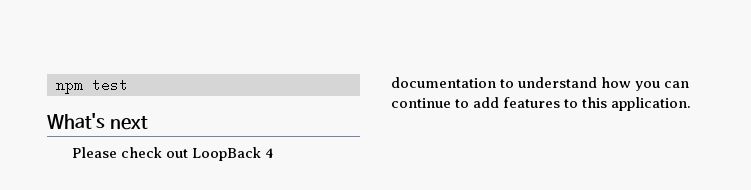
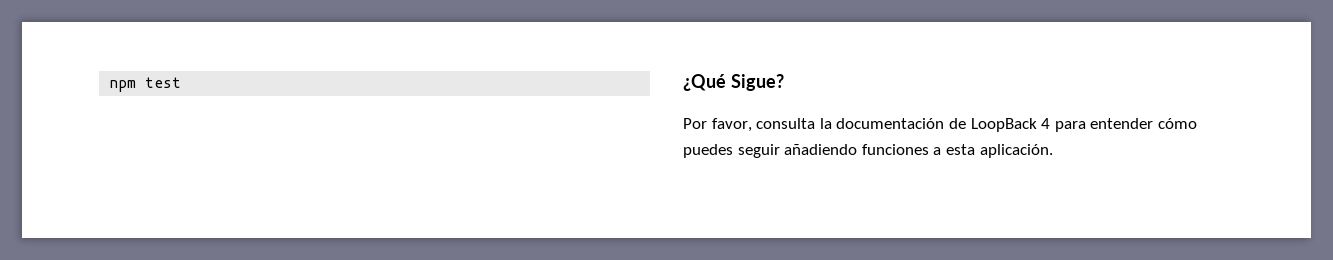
[47,113,148,130] [72,147,275,161] [391,77,690,91] [391,97,692,111] What's next // Please check out LoopBack 4 documentation to understand how you can continue to add features to this application. -> [683,74,784,91] [683,118,1197,132] [683,144,1053,158] ¿Qué Sigue? // Por favor, consulta la documentación de LoopBack 4 para entender cómo puedes seguir añadiendo funciones a esta aplicación.

